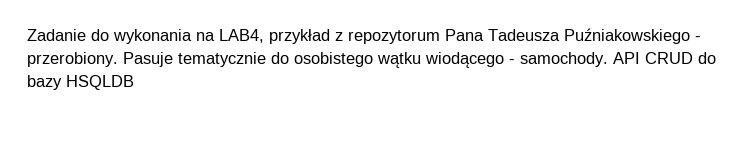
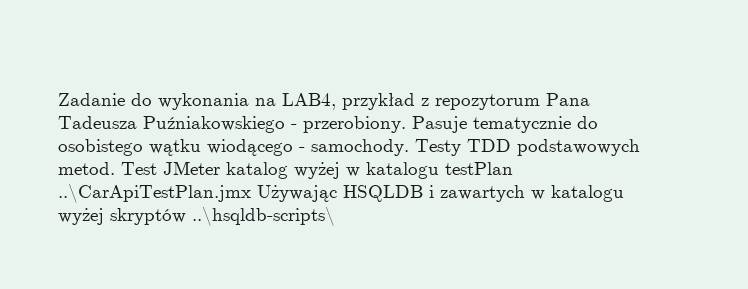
[613,52,716,64] [27,75,134,90] API CRUD do bazy HSQLDB -> [415,139,640,156] [58,161,513,179] [58,183,624,203] [58,206,335,226] Testy TDD podstawowych metod. Test JMeter katalog wyżej w katalogu testPlan ..\CarApiTestPlan.jmx Używając HSQLDB i zawartych w katalogu wyżej skryptów ..\hsqldb-scripts\

